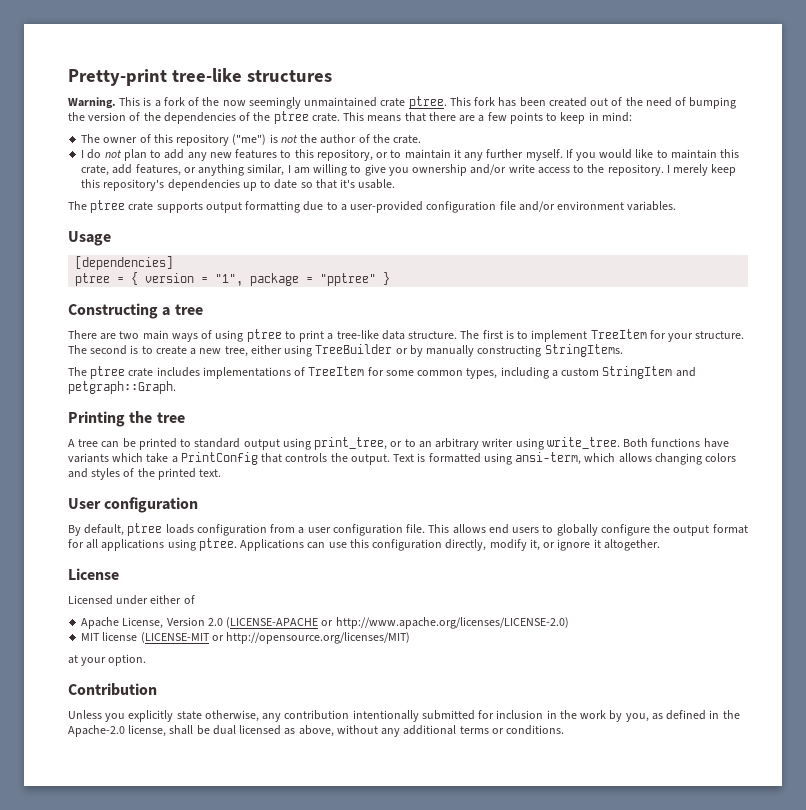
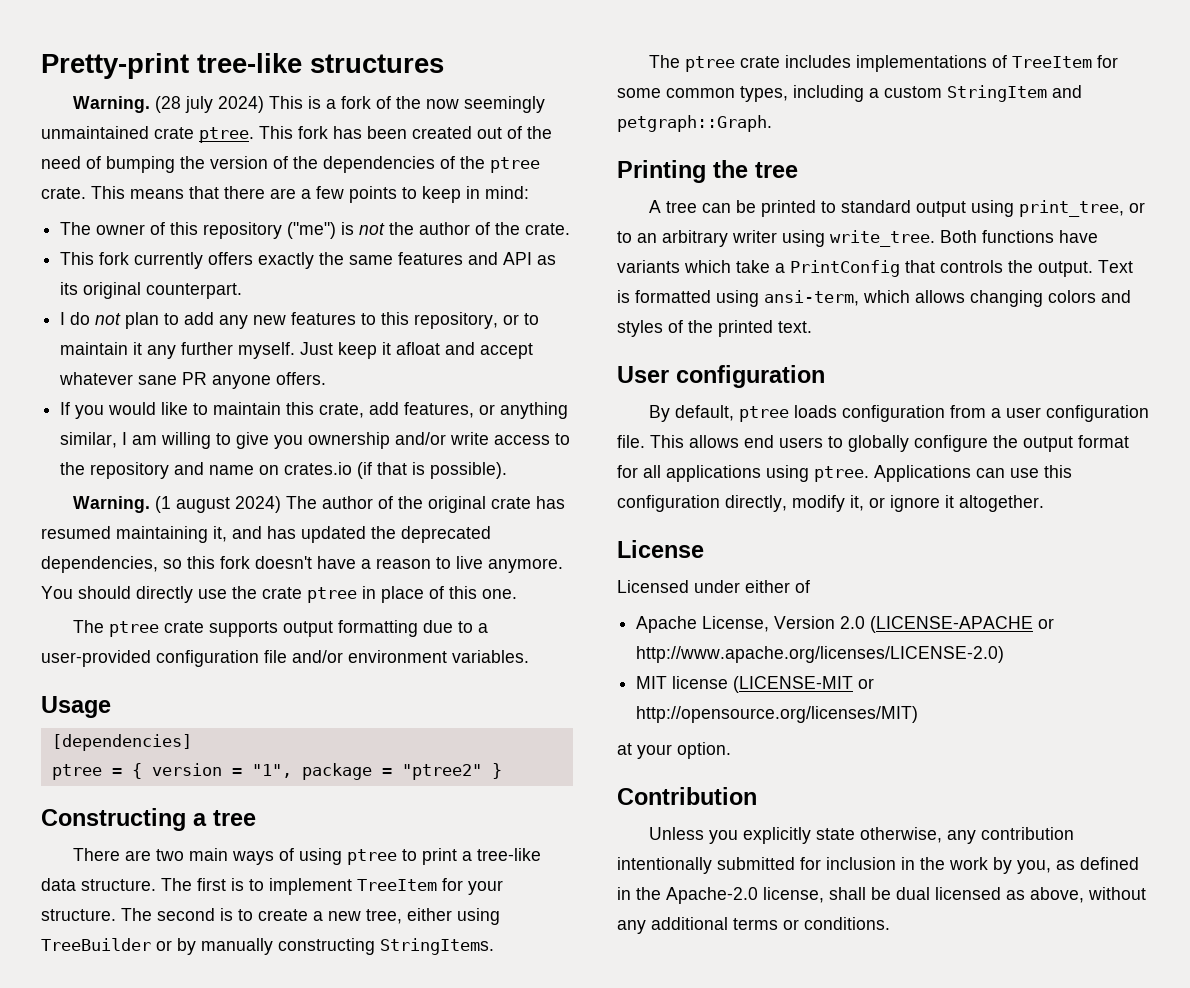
(116, 103) none -> [154,96,264,113] (28 july 2024)
(422, 139) none -> [60,252,557,269] [60,282,243,299] // This fork currently offers exactly the same features and API as its original counterpart.
(563, 155) none -> [300,342,534,359] [59,372,327,389] Just keep it afloat and accept whatever sane PR anyone offers. //
[607,164,737,176] [81,179,396,191] repository. I merely keep this repository's dependencies up to date so that it's usable. -> [90,462,508,479] [72,496,565,513] [41,526,491,543] [41,556,563,573] [41,586,517,603] repository and name on crates.io (if that is possible). // Warning. (1 august 2024) The author of the original crate has resumed maintaining it, and has updated the deprecated dependencies, so this fork doesn't have a reason to live anymore. You should directly use the crate ptree in place of this one.
[320,273,377,286] "pptree" -> [401,764,482,780] "ptree2"

